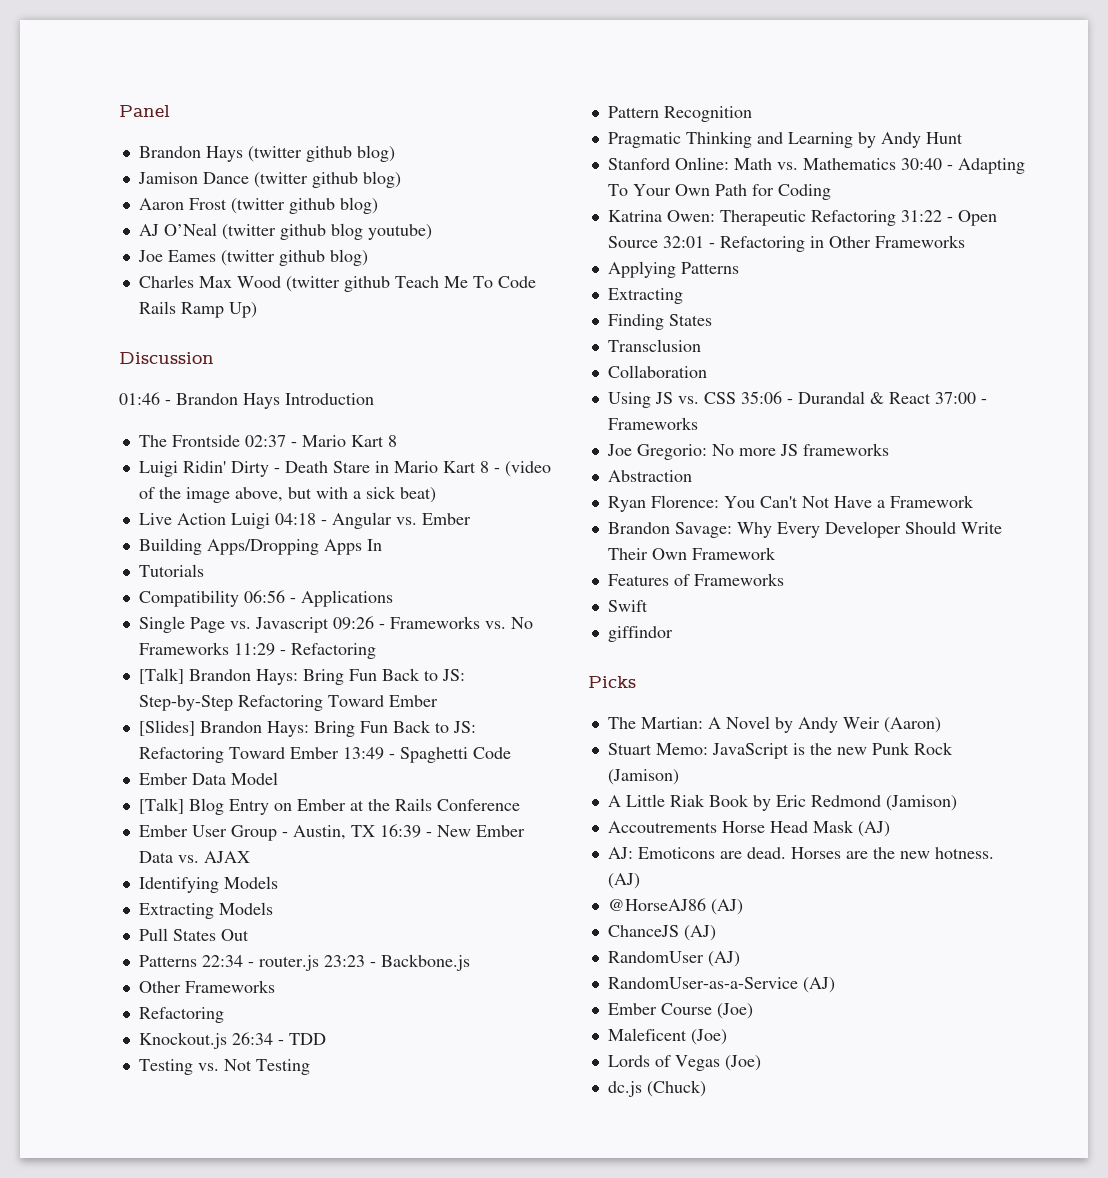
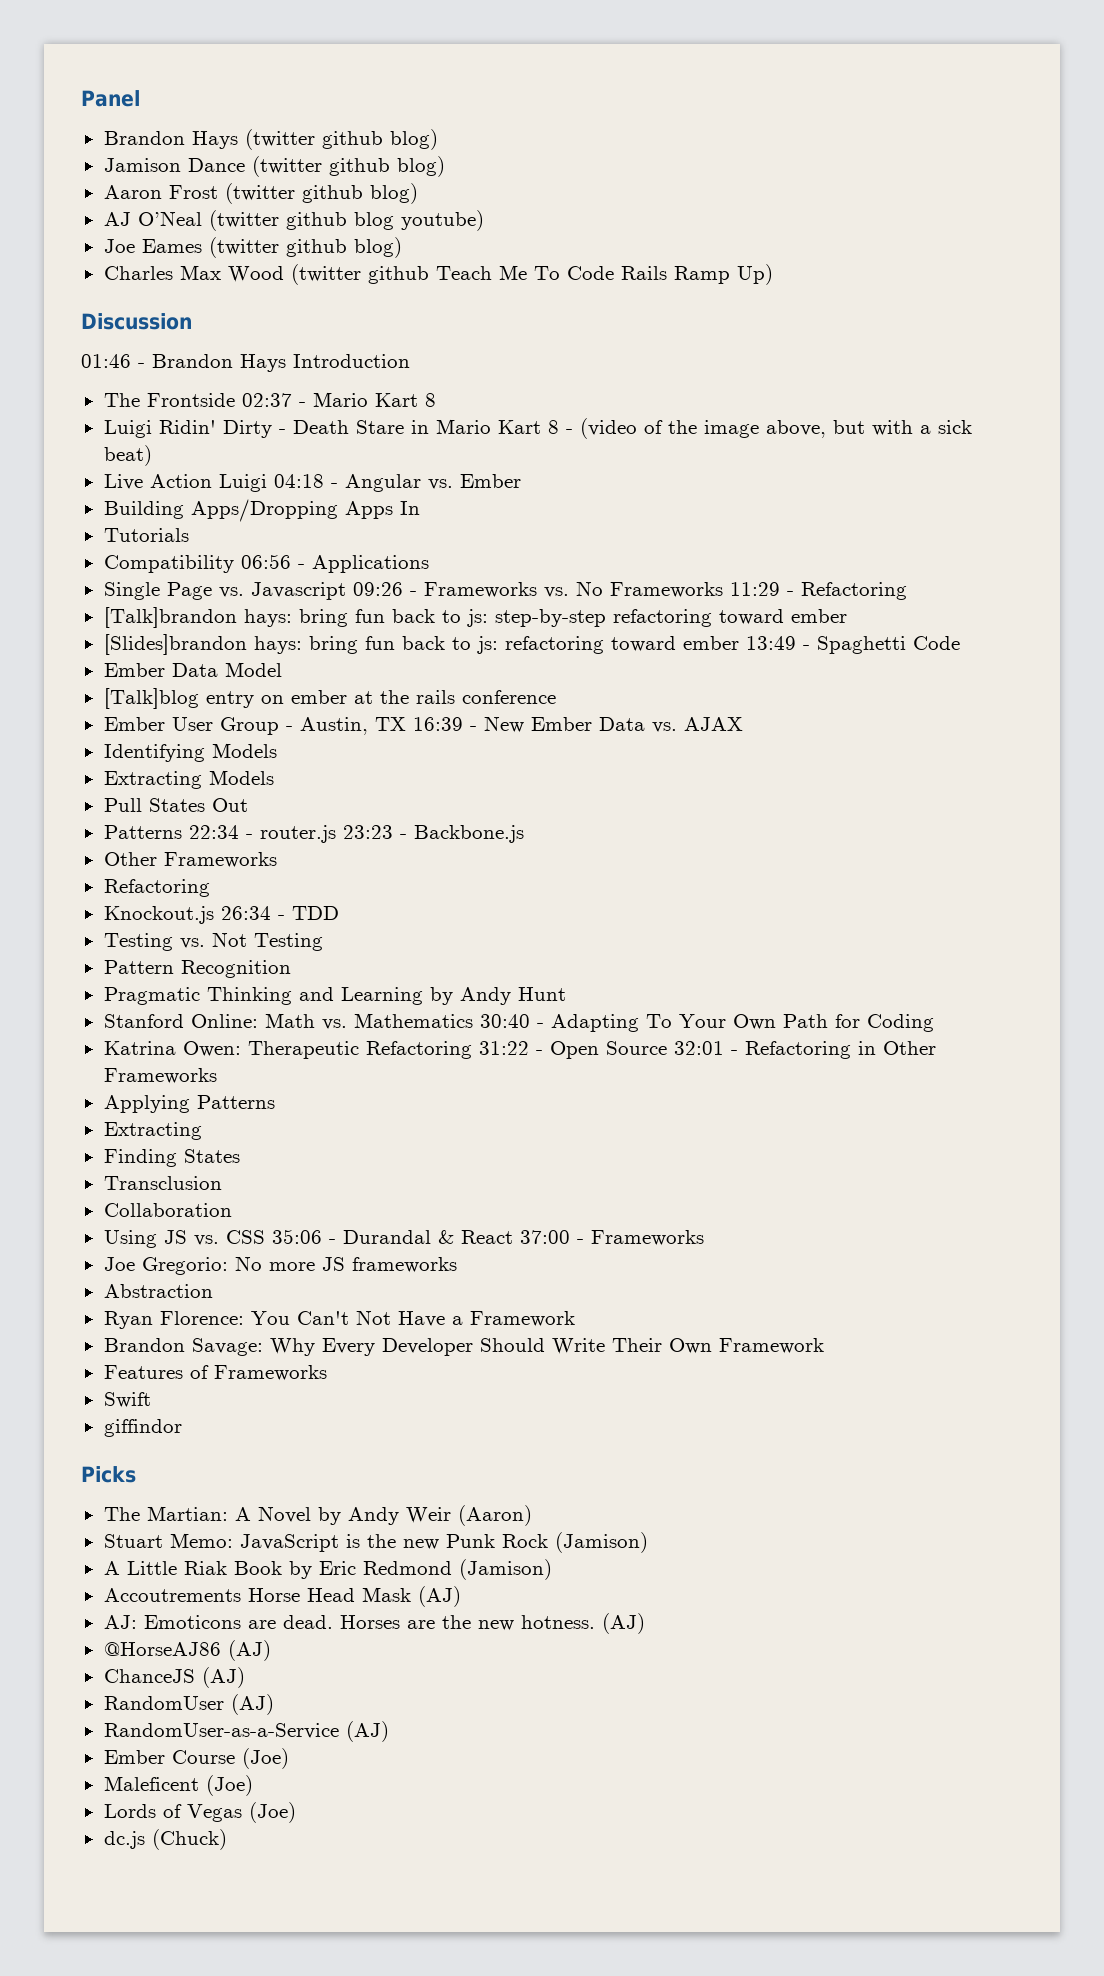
[138,668,465,685] [138,695,438,711] [138,720,476,737] [138,747,339,763] [Talk] Brandon Hays: Bring Fun Back to JS: Step-by-Step Refactoring Toward Ember // [Slides] Brandon Hays: Bring Fun Back to JS: Refactoring Toward Ember -> [103,607,847,628] [103,634,739,655] [Talk]brandon hays: bring fun back to js: step-by-step refactoring toward ember // [Slides]brandon hays: bring fun back to js: refactoring toward ember
[138,798,520,815] [Talk] Blog Entry on Ember at the Rails Conference -> [103,688,556,709] [Talk]blog entry on ember at the rails conference

